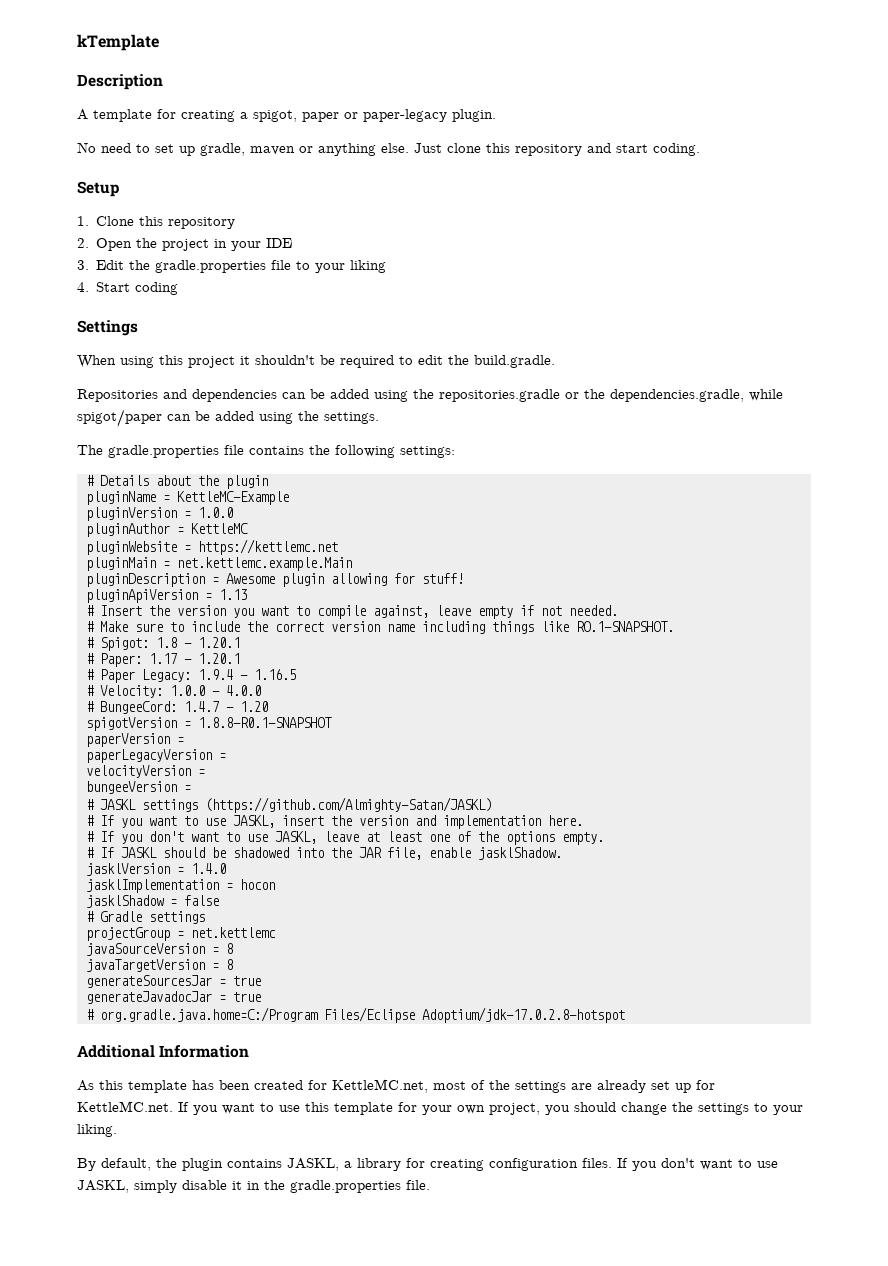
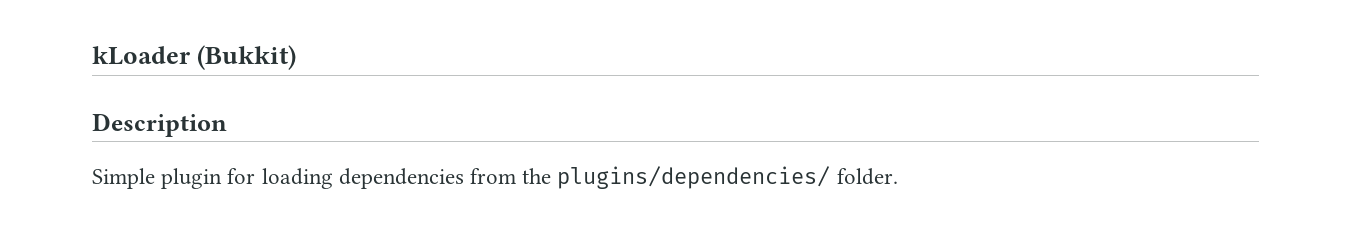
[77,34,159,51] kTemplate -> [92,45,297,70] kLoader (Bukkit)
[77,109,496,122] [77,142,700,156] [77,181,119,197] [77,216,236,229] [77,238,293,251] [77,260,387,273] [77,282,179,295] [77,320,138,336] [77,355,555,368] [77,389,783,402] [77,409,379,427] [77,445,455,458] [85,475,268,489] [85,491,289,505] [85,507,233,521] [85,523,248,537] [85,539,338,555] [85,557,352,571] [85,573,464,587] [85,589,247,603] [85,605,618,619] [85,621,674,634] [85,637,240,651] [85,653,240,667] [85,669,296,683] [85,685,261,698] [85,701,268,714] [85,717,332,731] [85,733,184,747] [85,749,226,763] [85,765,205,778] [85,781,191,794] [85,797,492,813] [85,815,583,829] [85,831,604,845] [85,847,562,860] [85,863,226,876] [85,879,275,893] [85,895,219,908] [85,911,205,924] [85,927,276,941] [85,943,233,956] [85,959,233,972] [85,975,261,988] [85,991,261,1004] [85,1007,625,1023] [77,1045,250,1058] [77,1079,715,1093] [77,1101,803,1115] [77,1124,117,1137] [77,1158,778,1171] [77,1180,430,1193] A template for creating a spigot, paper or paper-legacy plugin. // No need to set up gradle, maven or anything else. Just clone this repository and start coding. // Setup // 1. Clone this repository // 2. Open the project in your IDE // 3. Edit the gradle.properties file to your liking // 4. Start coding // Settings // When using this project it shouldn't be required to edit the build.gradle. // Repositories and dependencies can be added using the repositories.gradle or the dependencies.gradle, while spigot/paper can be added using the settings. // The gradle.properties file contains the following settings: // # Details about the plugin // pluginName = KettleMC-Example // pluginVersion = 1.0.0 // pluginAuthor = KettleMC // pluginWebsite = https://kettlemc.net // pluginMain = net.kettlemc.example.Main // pluginDescription = Awesome plugin allowing for stuff! // pluginApiVersion = 1.13 // # Insert the version you want to compile against, leave empty if not needed. // # Make sure to include the correct version name including things like RO.1-SNAPSHOT. // # Spigot: 1.8 - 1.20.1 // # Paper: 1.17 - 1.20.1 // # Paper Legacy: 1.9.4 - 1.16.5 // # Velocity: 1.0.0 - 4.0.0 // # BungeeCord: 1.4.7 - 1.20 // spigotVersion = 1.8.8-R0.1-SNAPSHOT // paperVersion = // paperLegacyVersion = // velocityVersion = // bungeeVersion = // # JASKL settings (https://github.com/Almighty-Satan/JASKL) // # If you want to use JASKL, insert the version and implementation here. // # If you don't want to use JASKL, leave at least one of the options empty. // # If JASKL should be shadowed into the JAR file, enable jasklShadow. // jasklVersion = 1.4.0 // jasklImplementation = hocon // jasklShadow = false // # Gradle settings // projectGroup = net.kettlemc // javaSourceVersion = 8 // javaTargetVersion = 8 // generateSourcesJar = true // generateJavadocJar = true // # org.gradle.java.home=C:/Program Files/Eclipse Adoptium/jdk-17.0.2.8-hotspot // Additional Information // As this template has been created for KettleMC.net, most of the settings are already set up for KettleMC.net. If you want to use this template for your own project, you should change the settings to your liking. // By default, the plugin contains JASKL, a library for creating configuration files. If you don't want to use JASKL, simply disable it in the gradle.properties file. -> [92,166,898,189] Simple plugin for loading dependencies from the plugins/dependencies/ folder.

